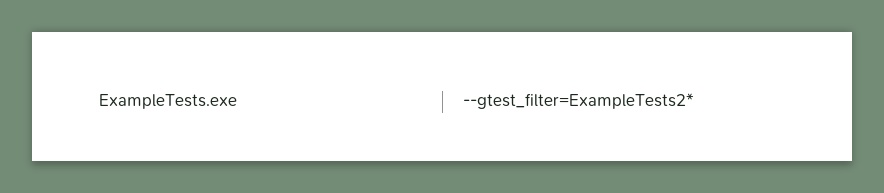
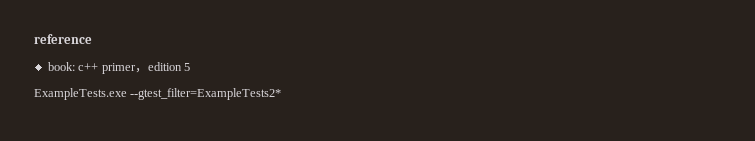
(99, 101) none -> [34,34,92,44] [47,62,190,74] reference // book: c++ primer，edition 5 //

